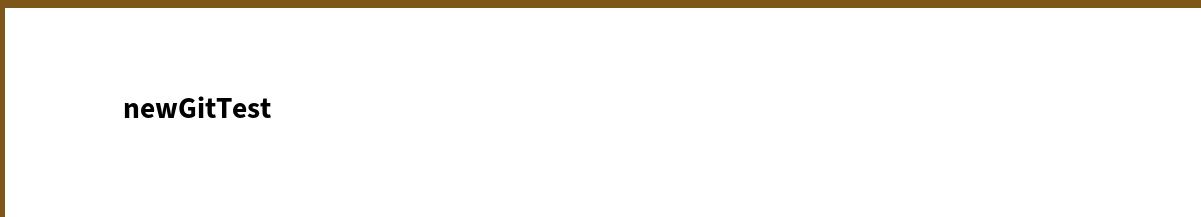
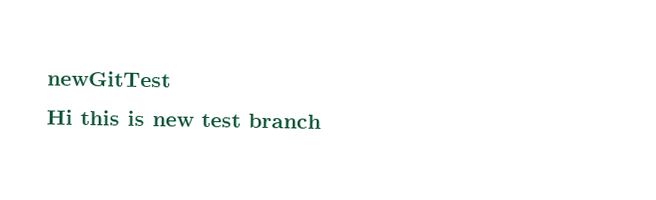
(271, 107) none -> [46,109,321,129] // Hi this is new test branch

